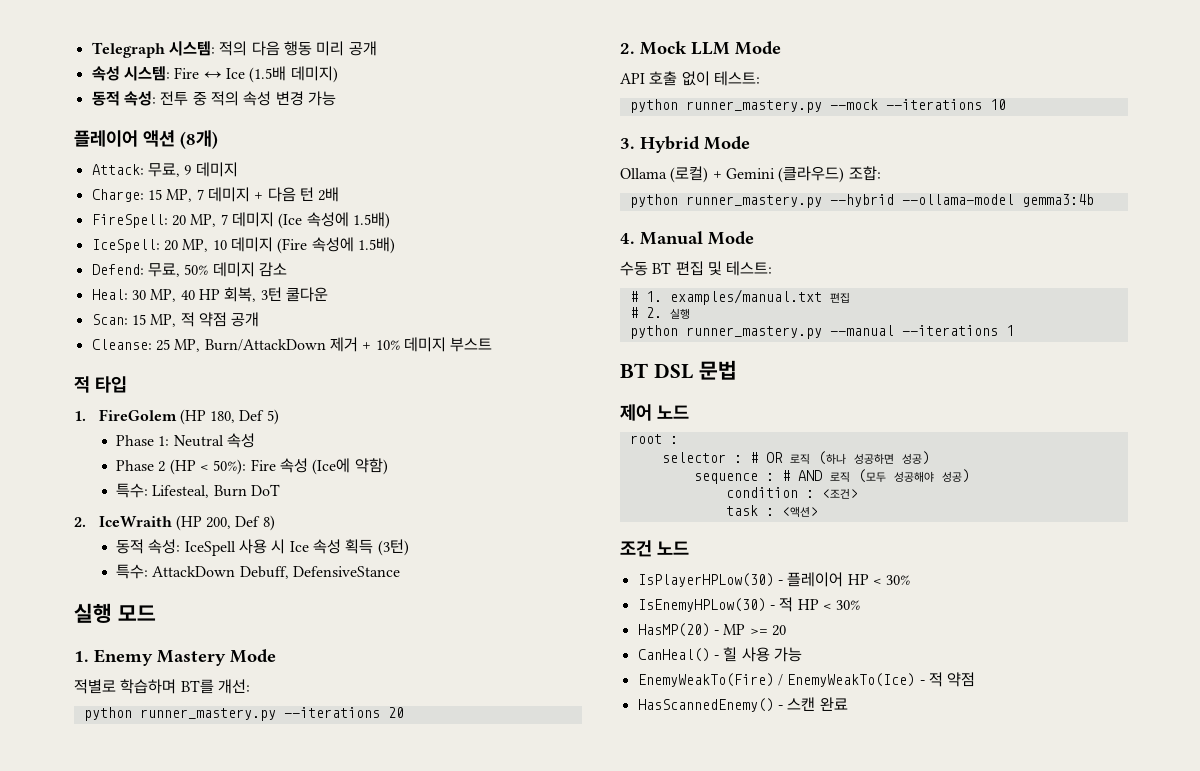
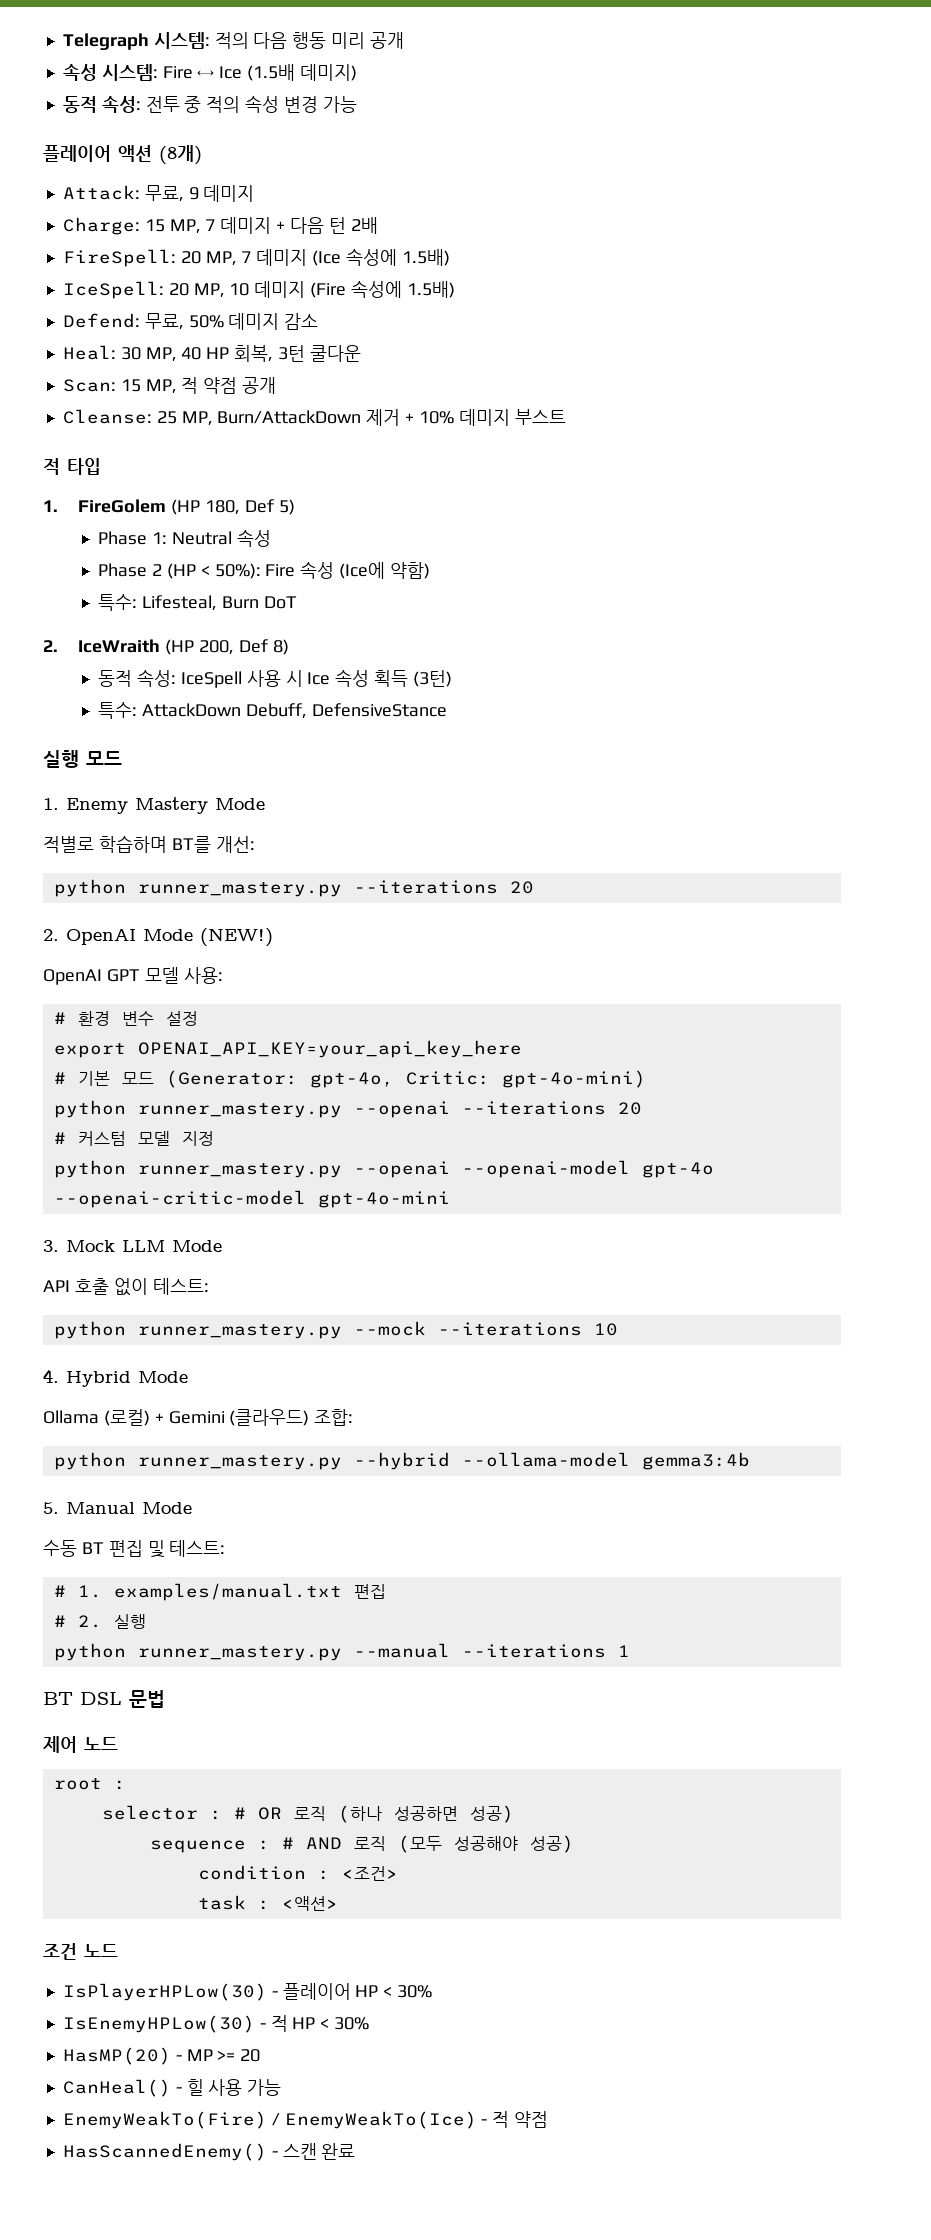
(635, 48) none -> [66,928,273,947] [43,967,223,985] [53,1011,198,1026] [53,1040,522,1058] [53,1070,646,1088] [53,1100,642,1118] [53,1131,214,1146] [53,1160,714,1178] [53,1190,450,1208] [43,1240,59,1252] OpenAI Mode (NEW!) // OpenAI GPT 모델 사용: // # 환경 변수 설정 // export OPENAI_API_KEY=your_api_key_here // # 기본 모드 (Generator: gpt-4o, Critic: gpt-4o-mini) // python runner_mastery.py --openai --iterations 20 // # 커스텀 모델 지정 // python runner_mastery.py --openai --openai-model gpt-4o --openai-critic-model gpt-4o-mini // 3.
[620,138,635,149] 3. -> [43,1369,59,1383] 4.
[620,233,635,244] 4. -> [43,1502,59,1514] 5.

